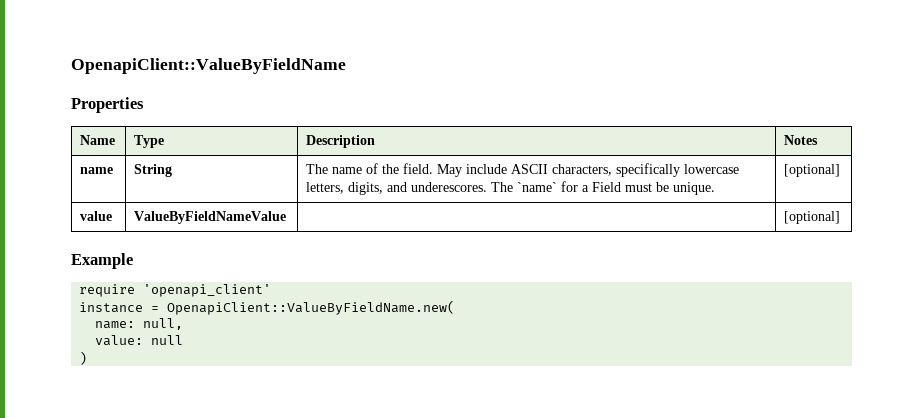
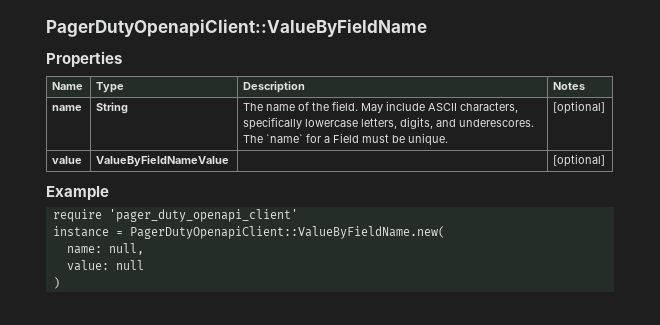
[71,58,346,74] OpenapiClient::ValueByFieldName -> [46,19,427,37] PagerDutyOpenapiClient::ValueByFieldName
[143,284,272,297] 'openapi_client' -> [108,209,298,222] 'pager_duty_openapi_client'
[167,300,456,315] OpenapiClient::ValueByFieldName.new( -> [129,226,445,239] PagerDutyOpenapiClient::ValueByFieldName.new(

